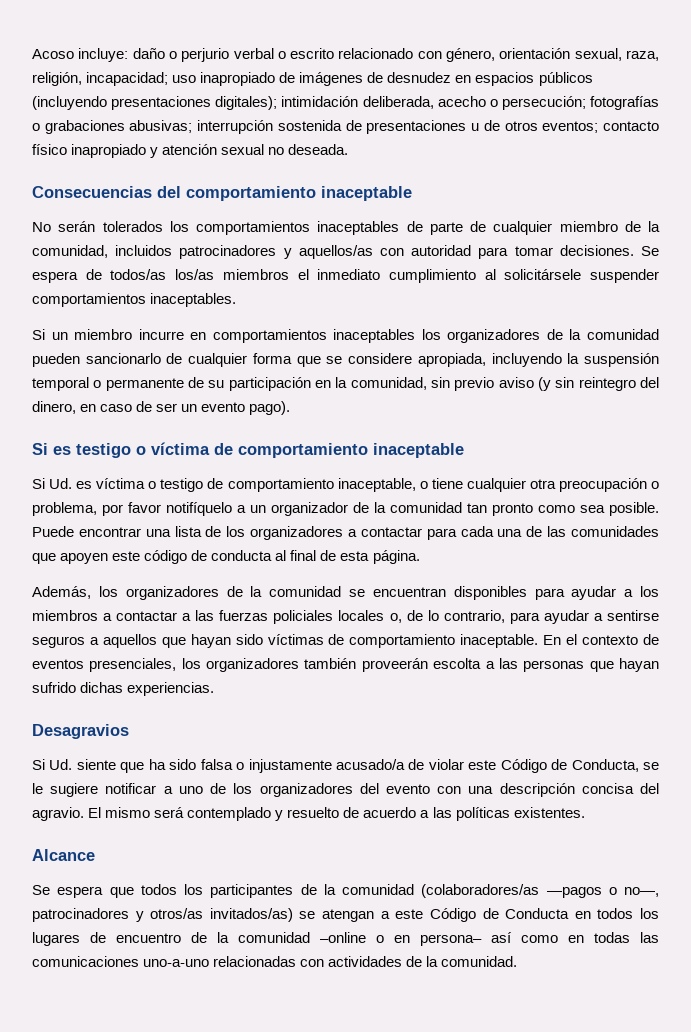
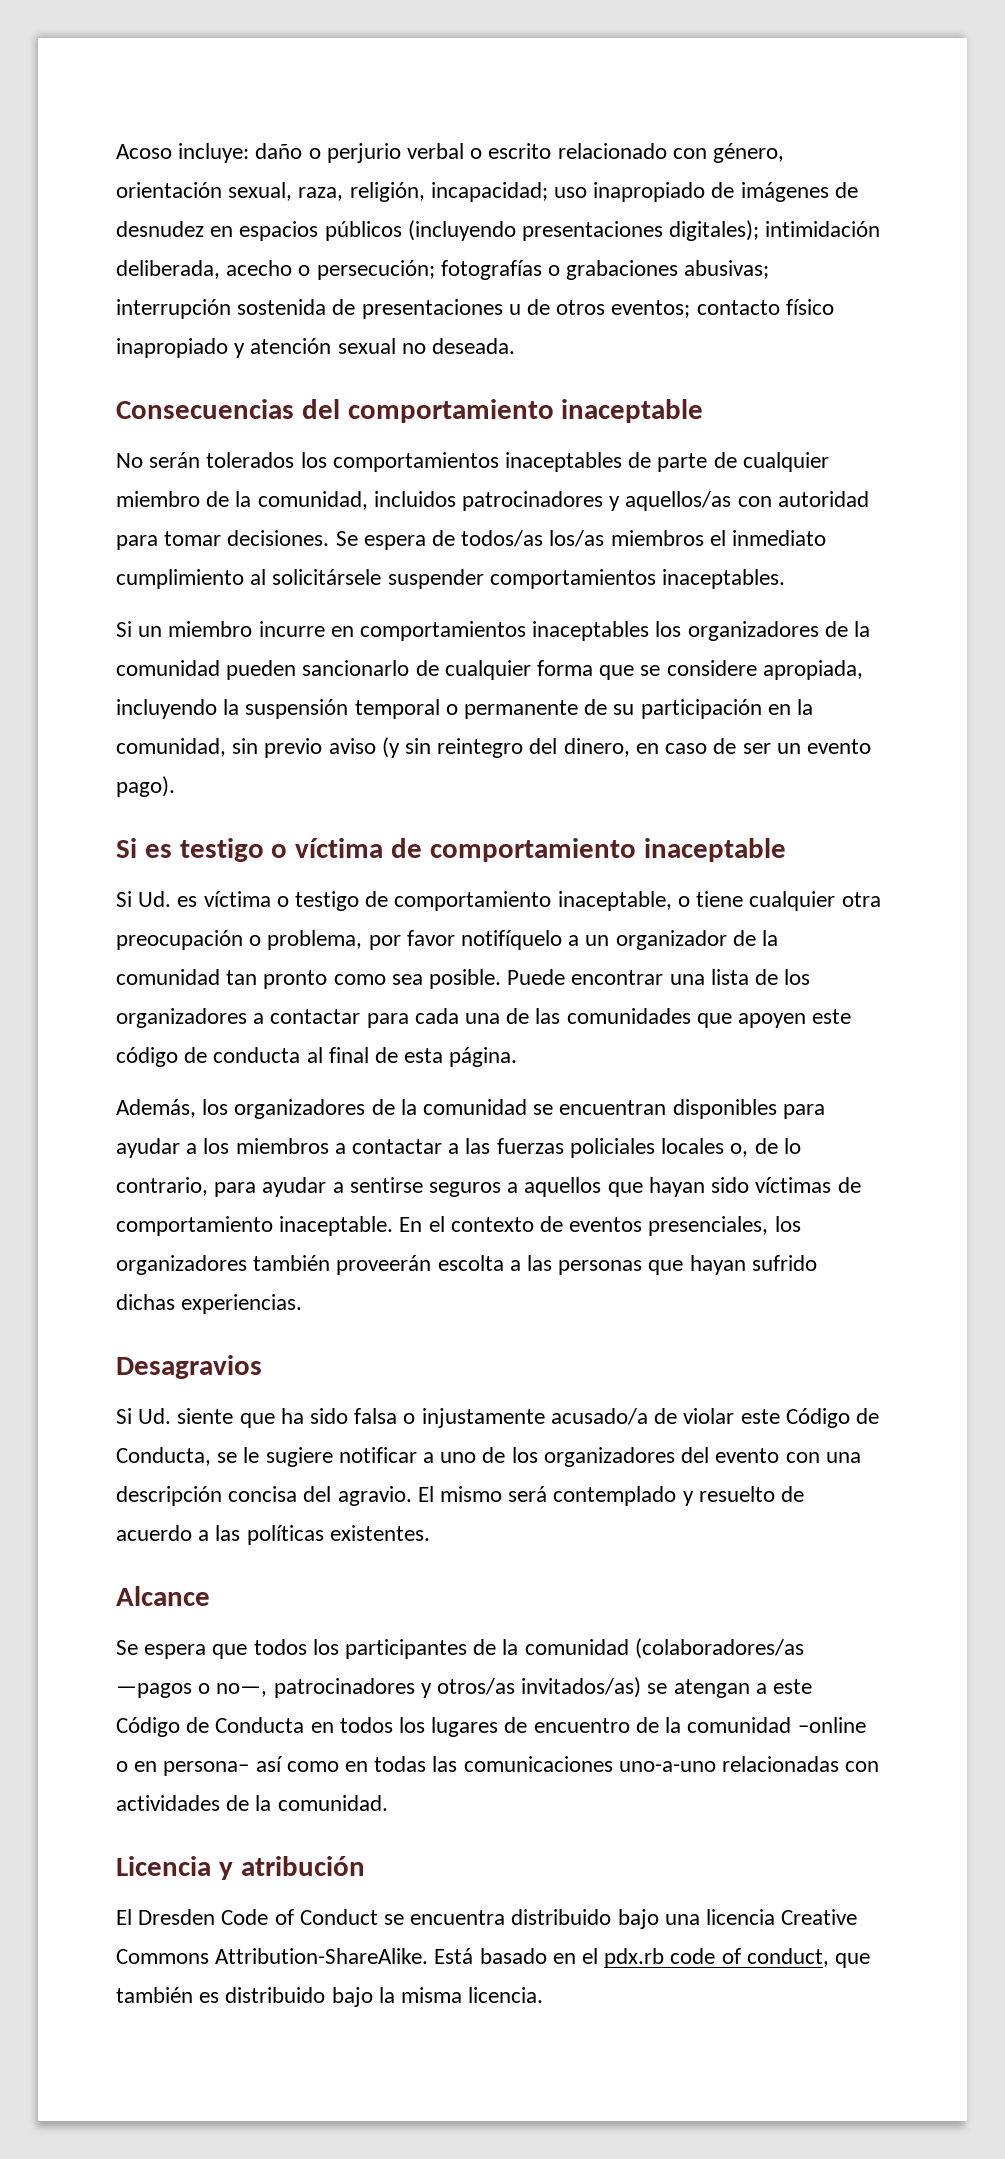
(518, 961) none -> [116,1856,365,1880] [116,1909,858,1929] [116,1948,871,1968] [116,1987,544,2007] // Licencia y atribución // El Dresden Code of Conduct se encuentra distribuido bajo una licencia Creative Commons Attribution-ShareAlike. Está basado en el pdx.rb code of conduct, que también es distribuido bajo la misma licencia.

